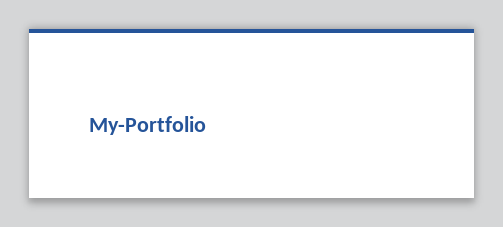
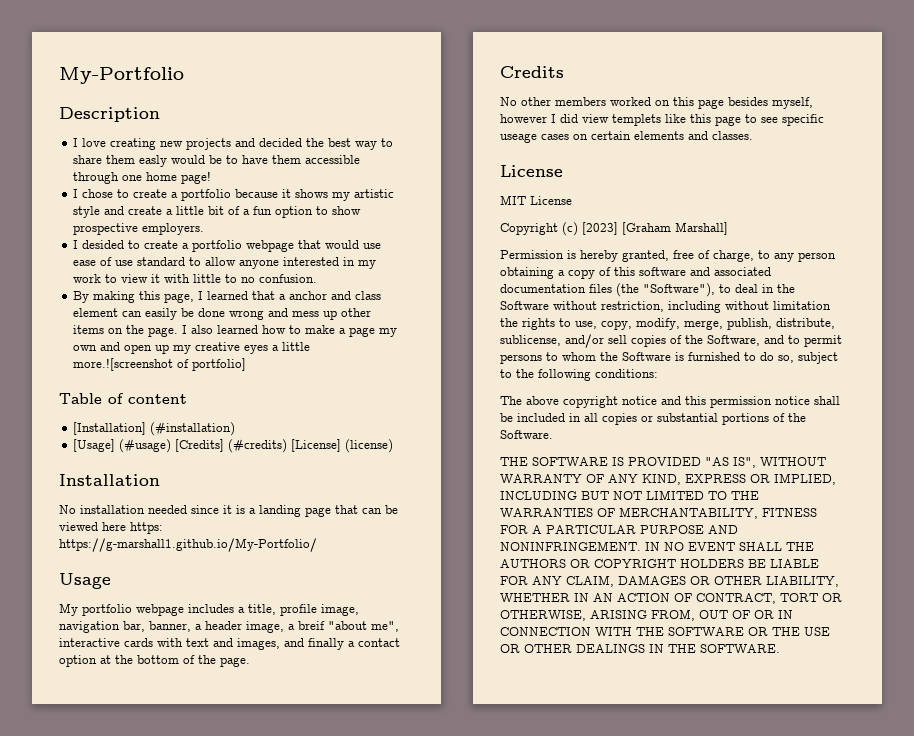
(206, 125) none -> [59,107,160,122] [73,138,394,150] [73,155,361,167] [73,171,212,184] [73,189,395,201] [73,206,362,218] [73,223,205,235] [73,240,382,252] [73,257,377,269] [73,274,318,283] [73,291,382,303] [73,308,372,320] [73,325,398,337] [73,342,311,354] [73,358,247,371] [59,393,187,404] [73,422,236,436] [73,439,394,453] [59,474,160,486] [59,505,398,517] [59,522,163,534] [59,538,317,552] [59,573,111,589] [59,603,359,616] [59,621,399,633] [59,638,400,650] [59,655,250,667] [500,66,564,78] [500,97,813,109] [500,114,824,126] [500,131,753,143] [500,165,563,177] [500,195,572,205] [500,222,728,236] [500,250,836,262] [500,267,771,279] [500,283,795,297] [500,301,831,313] [500,318,835,330] [500,334,842,348] [500,352,838,364] [500,369,658,381] [500,396,840,408] [500,413,806,425] [500,430,553,439] [500,457,826,468] [500,473,836,485] [500,490,759,500] [500,507,817,519] [500,525,738,534] [500,541,814,551] [500,559,819,568] [500,575,839,587] [500,593,842,604] [500,609,793,621] [500,627,830,636] [500,644,780,653] // Description // I love creating new projects and decided the best way to share them easly would be to have them accessible through one home page! // I chose to create a portfolio because it shows my artistic style and create a little bit of a fun option to show prospective employers. // I desided to create a portfolio webpage that would use ease of use standard to allow anyone interested in my work to view it with little to no confusion. // By making this page, I learned that a anchor and class element can easily be done wrong and mess up other items on the page. I also learned how to make a page my own and open up my creative eyes a little more.![screenshot of portfolio] // Table of content // [Installation] (#installation) // [Usage] (#usage) [Credits] (#credits) [License] (license) // Installation // No installation needed since it is a landing page that can be viewed here https: https://g-marshall1.github.io/My-Portfolio/ // Usage // My portfolio webpage includes a title, profile image, navigation bar, banner, a header image, a breif "about me", interactive cards with text and images, and finally a contact option at the bottom of the page. // Credits // No other members worked on this page besides myself, however I did view templets like this page to see specific useage cases on certain elements and classes. // License // MIT License // Copyright (c) [2023] [Graham Marshall] // Permission is hereby granted, free of charge, to any person obtaining a copy of this software and associated documentation files (the "Software"), to deal in the Software without restriction, including without limitation the rights to use, copy, modify, merge, publish, distribute, sublicense, and/or sell copies of the Software, and to permit persons to whom the Software is furnished to do so, subject to the following conditions: // The above copyright notice and this permission notice shall be included in all copies or substantial portions of the Software. // THE SOFTWARE IS PROVIDED "AS IS", WITHOUT WARRANTY OF ANY KIND, EXPRESS OR IMPLIED, INCLUDING BUT NOT LIMITED TO THE WARRANTIES OF MERCHANTABILITY, FITNESS FOR A PARTICULAR PURPOSE AND NONINFRINGEMENT. IN NO EVENT SHALL THE AUTHORS OR COPYRIGHT HOLDERS BE LIABLE FOR ANY CLAIM, DAMAGES OR OTHER LIABILITY, WHETHER IN AN ACTION OF CONTRACT, TORT OR OTHERWISE, ARISING FROM, OUT OF OR IN CONNECTION WITH THE SOFTWARE OR THE USE OR OTHER DEALINGS IN THE SOFTWARE.

